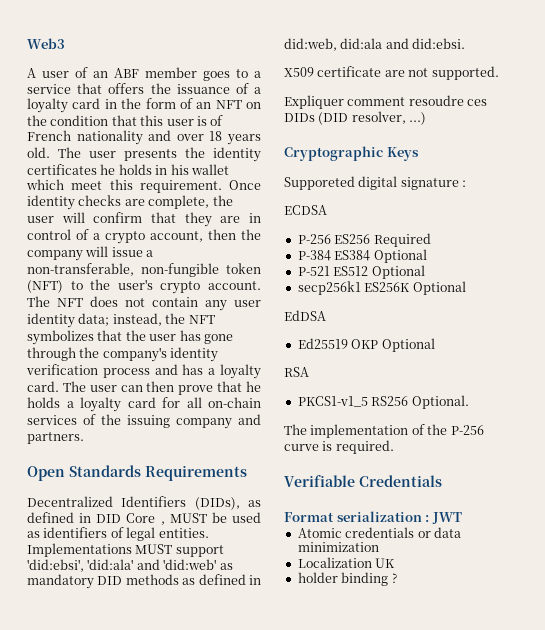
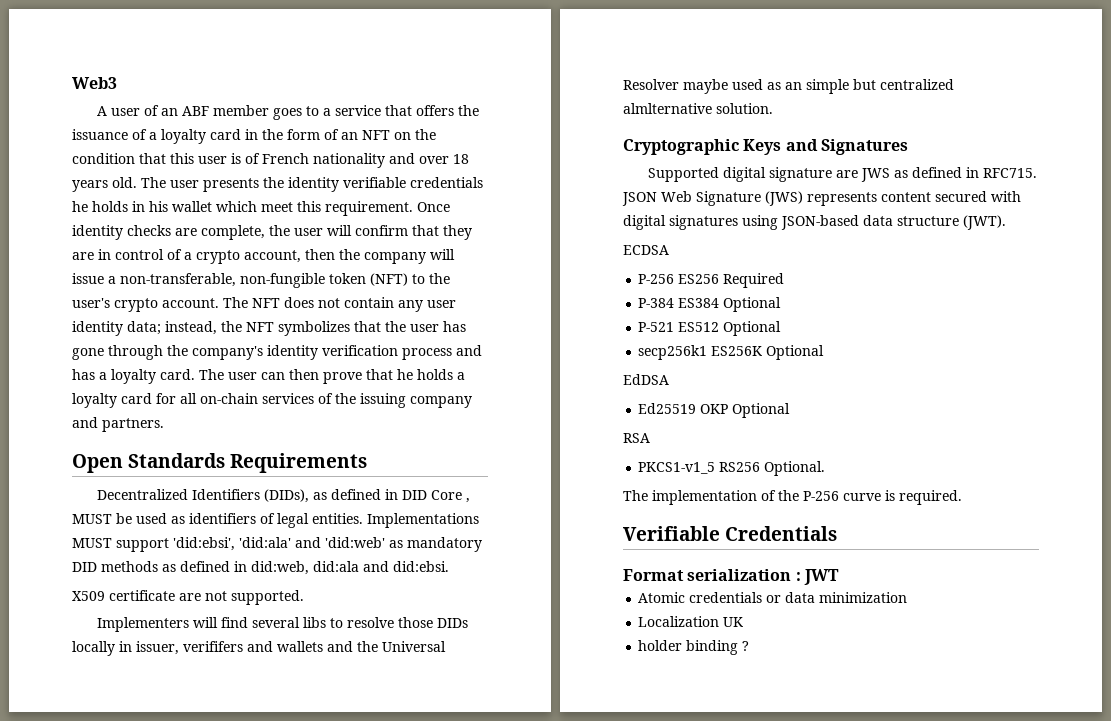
[27,164,97,175] certificates -> [343,177,483,188] verifiable credentials
[284,95,488,109] [284,111,427,125] [284,146,419,161] [284,176,467,190] Expliquer comment resoudre ces DIDs (DID resolver, ...) // Cryptographic Keys // Supporeted digital signature : -> [97,617,469,632] [72,641,446,656] [623,79,954,94] [623,103,773,114] [623,139,908,155] [648,167,1038,182] [622,191,1021,206] [623,215,1006,230] Implementers will find several libs to resolve those DIDs locally in issuer, verififers and wallets and the Universal Resolver maybe used as an simple but centralized almlternative solution. // Cryptographic Keys and Signatures // Supported digital signature are JWS as defined in RFC715. JSON Web Signature (JWS) represents content secured with digital signatures using JSON-based data structure (JWT).

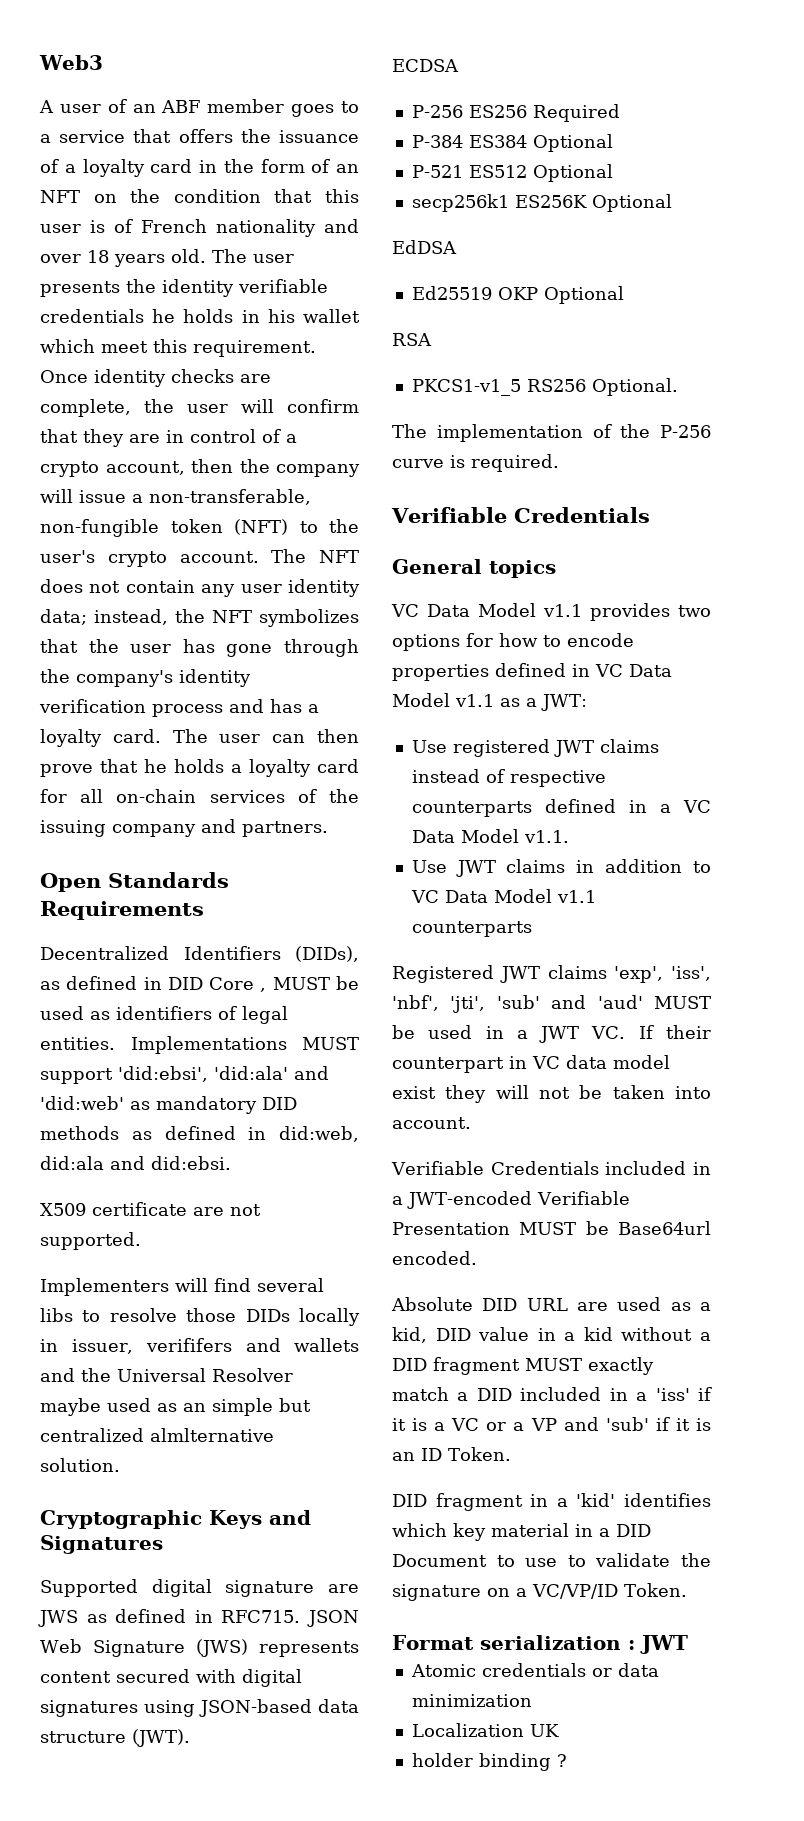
(838, 533) none -> [392,559,556,578] [391,603,711,621] [392,633,634,651] [392,663,672,681] [392,693,587,711] [411,739,659,757] [411,769,606,787] [411,799,711,817] [411,829,569,843] [411,859,711,877] [410,889,596,903] [411,921,532,937] [392,965,711,983] [392,995,711,1013] [392,1025,711,1043] [392,1055,670,1073] [392,1085,711,1103] [392,1117,471,1129] [391,1161,711,1175] [392,1191,630,1209] [392,1221,711,1235] [392,1251,477,1265] [391,1297,711,1311] [392,1327,711,1343] [392,1357,654,1375] [392,1387,712,1401] [392,1417,711,1431] [392,1447,511,1461] [392,1493,711,1511] [392,1523,651,1541] [392,1553,711,1567] [392,1583,687,1601] // General topics // VC Data Model v1.1 provides two options for how to encode properties defined in VC Data Model v1.1 as a JWT: // Use registered JWT claims instead of respective counterparts defined in a VC Data Model v1.1. // Use JWT claims in addition to VC Data Model v1.1 counterparts // Registered JWT claims 'exp', 'iss', 'nbf', 'jti', 'sub' and 'aud' MUST be used in a JWT VC. If their counterpart in VC data model exist they will not be taken into account. // Verifiable Credentials included in a JWT-encoded Verifiable Presentation MUST be Base64url encoded. // Absolute DID URL are used as a kid, DID value in a kid without a DID fragment MUST exactly match a DID included in a 'iss' if it is a VC or a VP and 'sub' if it is an ID Token. // DID fragment in a 'kid' identifies which key material in a DID Document to use to validate the signature on a VC/VP/ID Token.

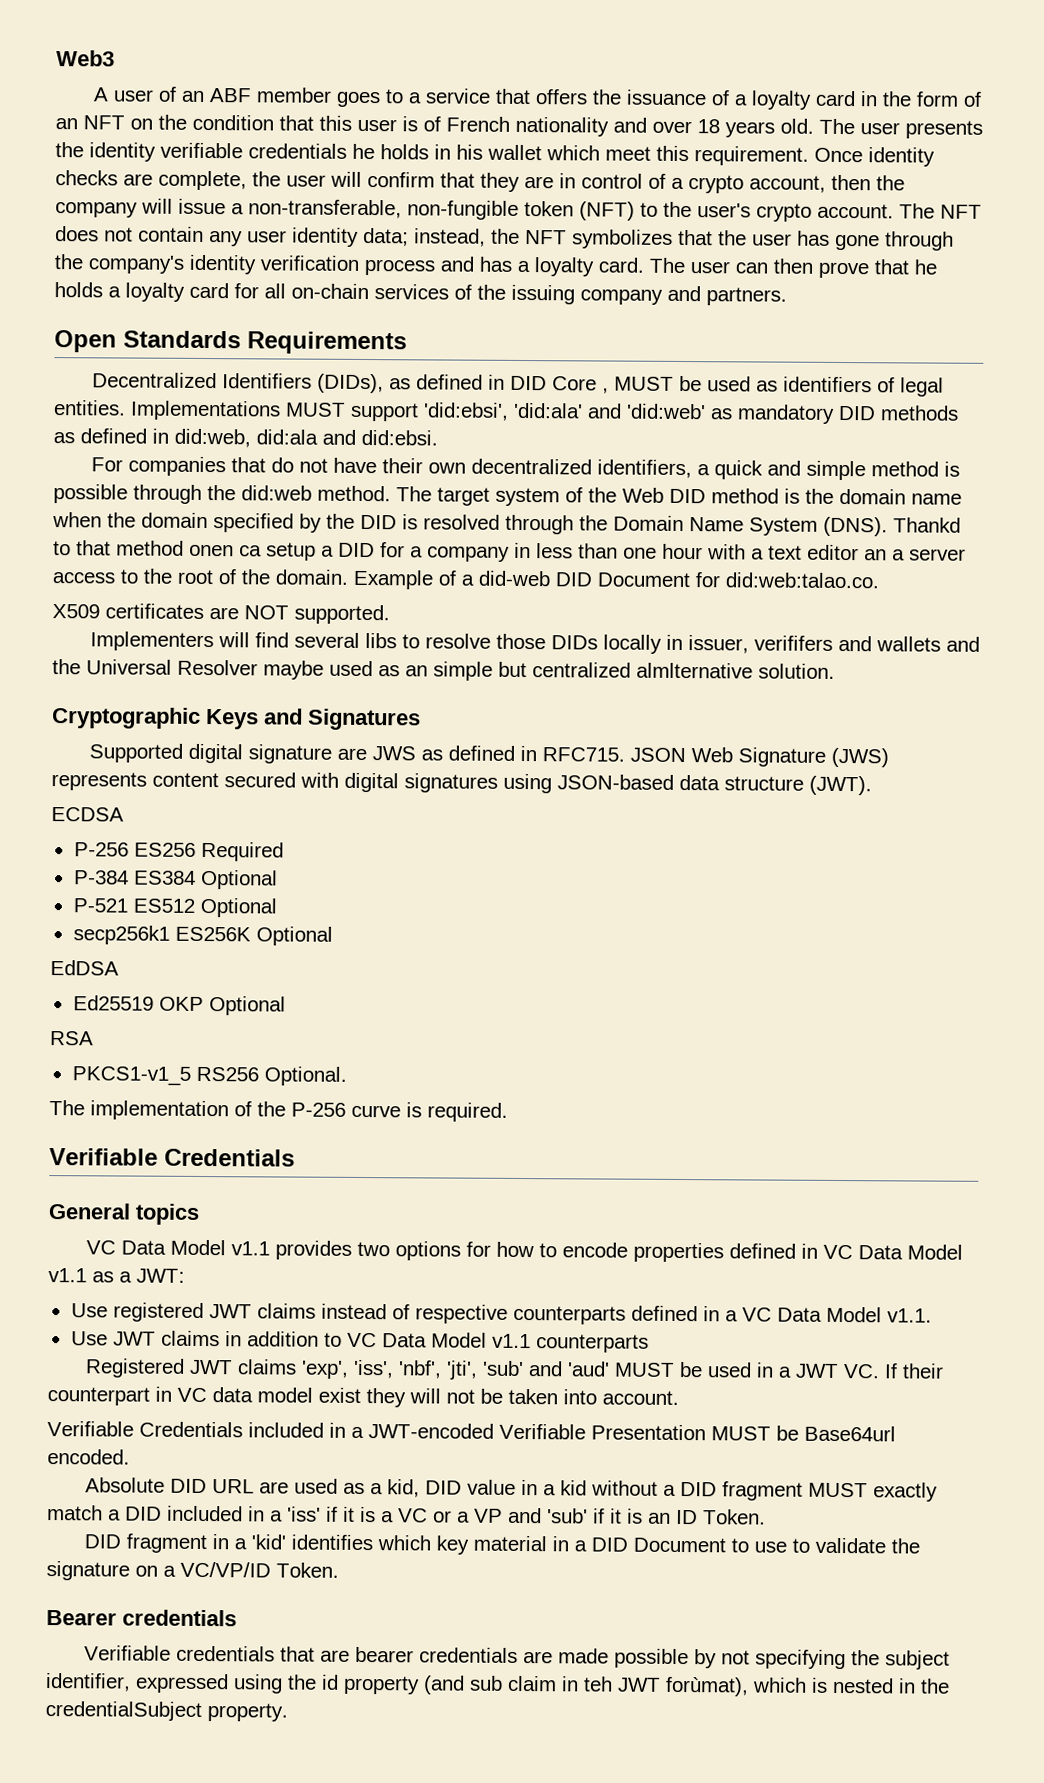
[40,1202,261,1216] X509 certificate are not -> [91,456,961,481] [53,484,962,507] [52,512,961,537] [53,540,966,562] [52,568,880,590] [52,603,289,620] For companies that do not have their own decentralized identifiers, a quick and simple method is possible through the did:web method. The target system of the Web DID method is the domain name when the domain specified by the DID is resolved through the Domain Name System (DNS). Thankd to that method onen ca setup a DID for a company in less than one hour with a text editor an a server access to the root of the domain. Example of a did-web DID Document for did:web:talao.co. // X509 certificates are NOT
[392,1635,688,1654] [410,1663,659,1677] [411,1694,532,1707] [411,1723,559,1737] [411,1753,567,1771] Format serialization : JWT // Atomic credentials or data minimization // Localization UK // holder binding ? -> [46,1609,237,1627] [84,1645,951,1670] [45,1673,950,1697] [45,1701,288,1722] Bearer credentials // Verifiable credentials that are bearer credentials are made possible by not specifying the subject identifier, expressed using the id property (and sub claim in teh JWT forùmat), which is nested in the credentialSubject property.

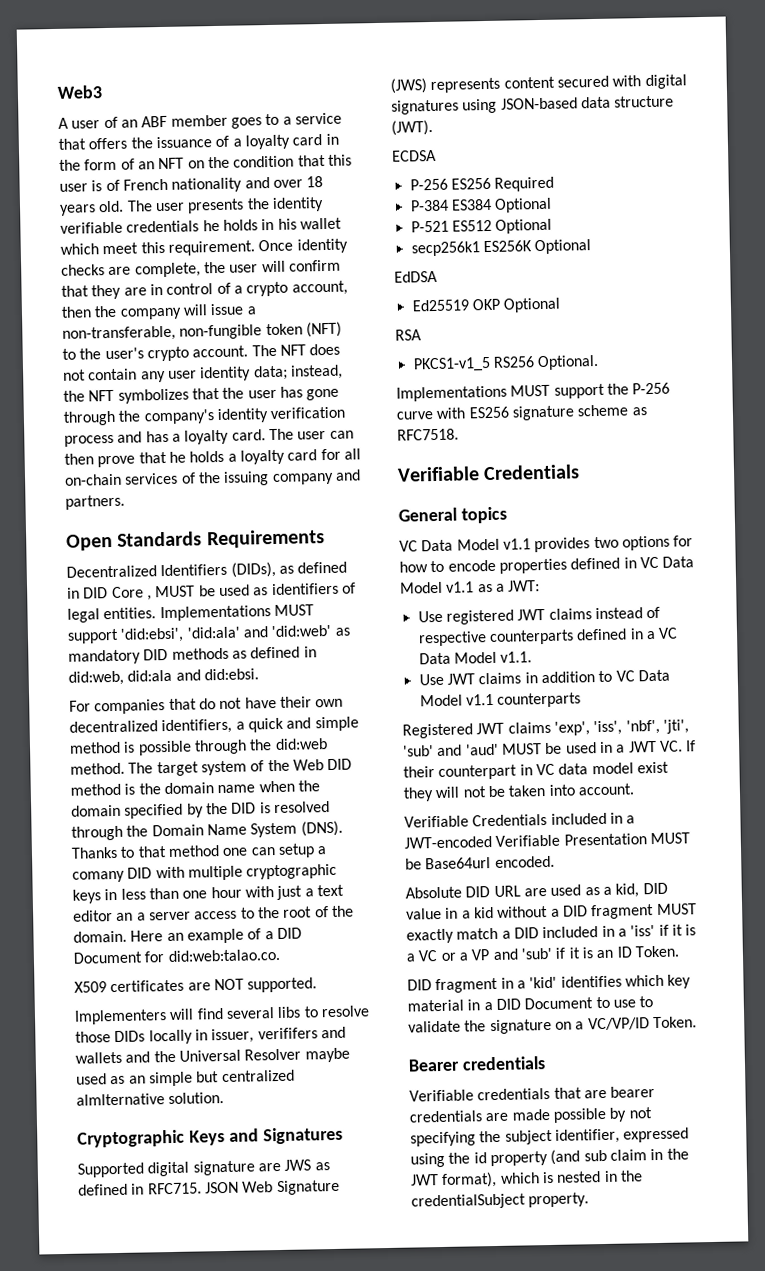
[893,517,961,533] Thankd -> [71,846,118,859] Thanks
[189,542,510,562] onen ca setup a DID for a company -> [222,843,328,858] [72,863,338,883] [72,889,101,904] one can setup a comany DID with multiple cryptographic keys
(746, 552) none -> [276,885,303,900] just
[353,569,551,590] Example of a did-web -> [130,928,274,944] Here an example of a
[49,1100,508,1122] The implementation of the P-256 curve is required. -> [396,382,671,402] [396,404,647,421] [397,428,459,441] Implementations MUST support the P-256 curve with ES256 signature scheme as RFC7518.
[583,1676,749,1697] teh JWT forùmat), -> [666,1148,689,1160] [410,1171,498,1188] the JWT format),

